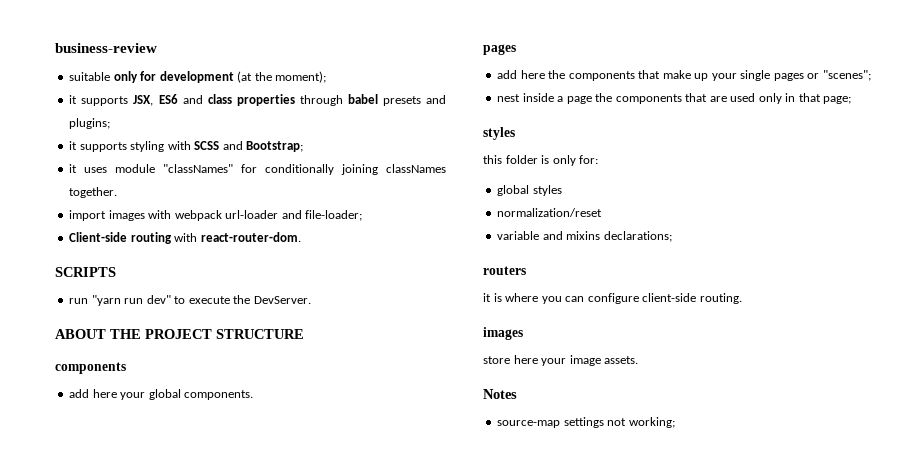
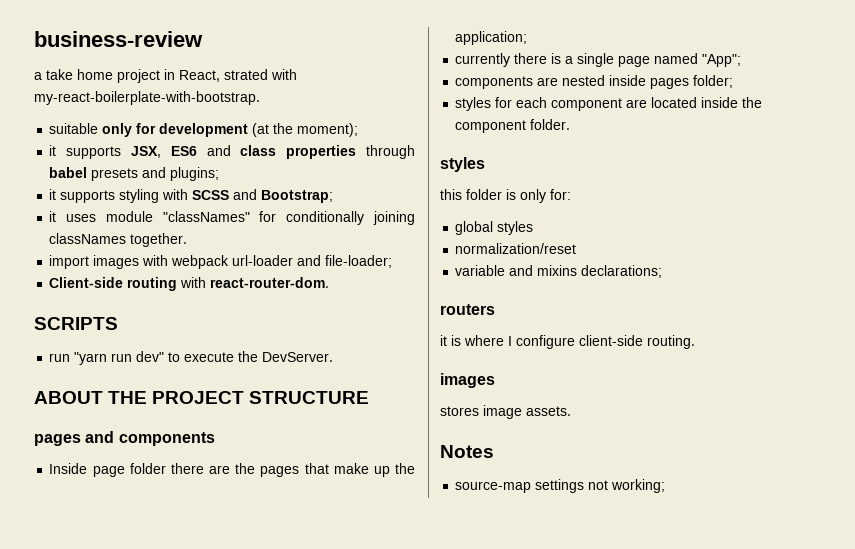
(157, 48) none -> [34,69,297,83] [34,91,260,105] // a take home project in React, strated with my-react-boilerplate-with-bootstrap.
(304, 334) none -> [34,431,115,446] pages and
[69,389,254,400] [483,44,516,55] [497,70,871,81] [497,93,852,104] add here your global components. // pages // add here the components that make up your single pages or "scenes"; // nest inside a page the components that are used only in that page; -> [49,463,416,477] [455,31,528,45] [455,53,742,67] [455,75,734,89] [455,97,763,111] [455,119,571,133] Inside page folder there are the pages that make up the application; // currently there is a single page named "App"; // components are nested inside pages folder; // styles for each component are located inside the component folder.
[541,296,585,304] you can -> [508,336,512,346] I
[483,355,567,366] store here your -> [440,406,479,416] stores

